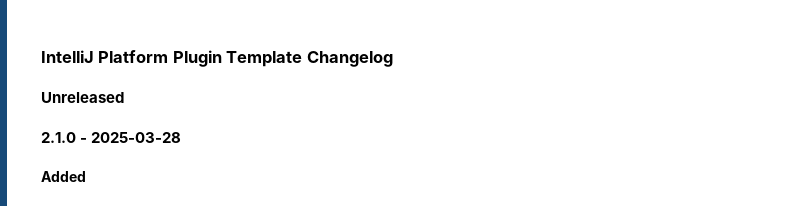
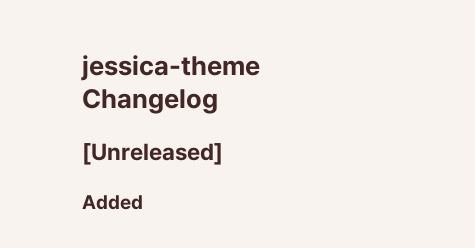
[41,50,393,67] [41,92,124,103] [41,132,182,143] IntelliJ Platform Plugin Template Changelog // Unreleased // 2.1.0 - 2025-03-28 -> [81,55,260,81] [82,89,218,114] [82,143,223,165] jessica-theme Changelog // [Unreleased]

